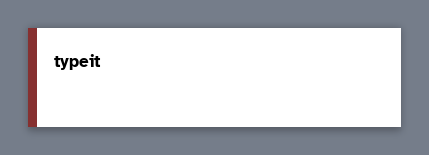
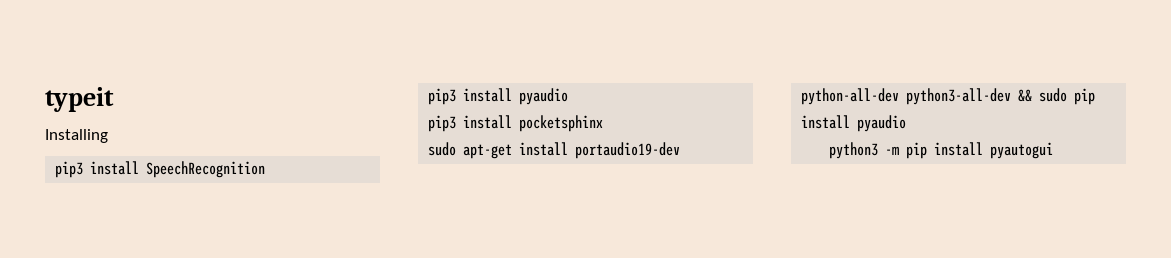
(101, 62) none -> [45,129,108,143] [55,161,266,178] [428,88,569,105] [428,115,604,132] [428,142,681,159] [801,88,1096,105] [801,115,907,132] [829,142,1054,159] // Installing // pip3 install SpeechRecognition // pip3 install pyaudio // pip3 install pocketsphinx // sudo apt-get install portaudio19-dev python-all-dev python3-all-dev && sudo pip install pyaudio // python3 -m pip install pyautogui

